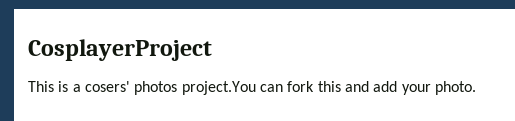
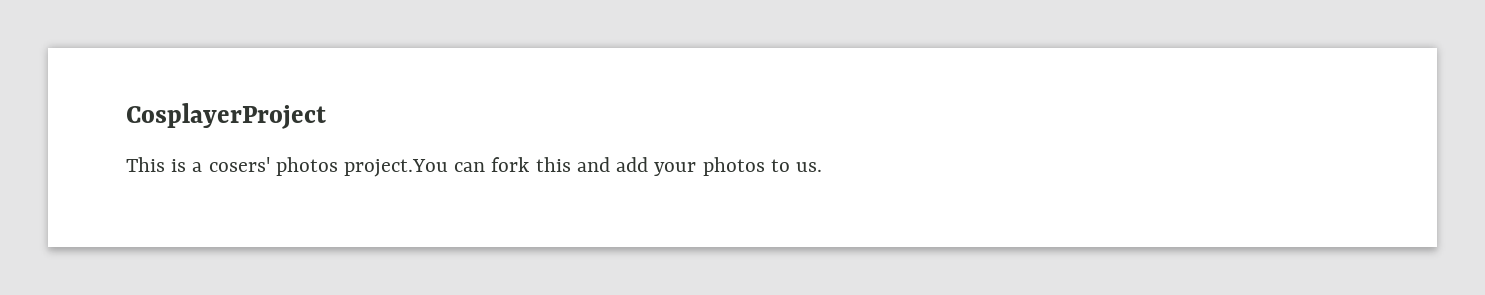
[434,81,476,95] photo. -> [702,157,822,176] photos to us.

